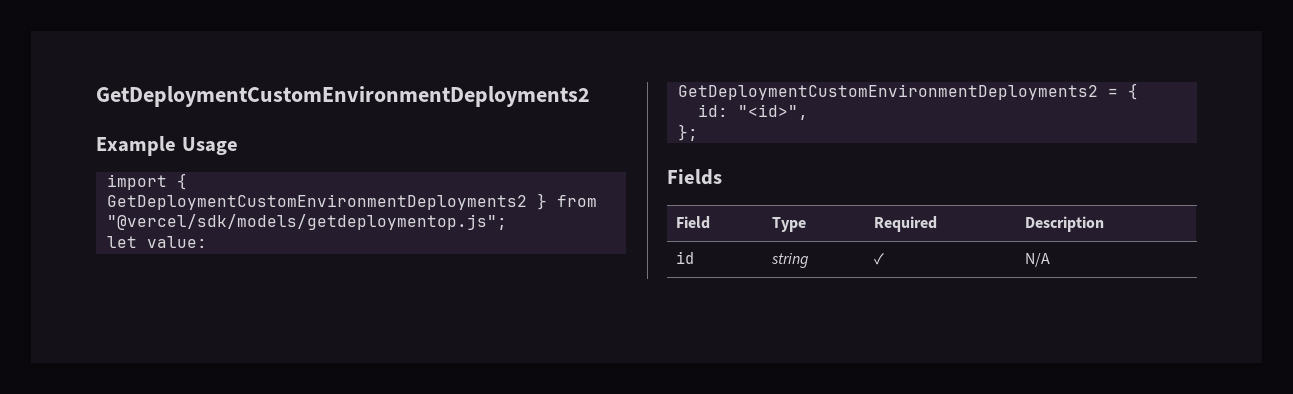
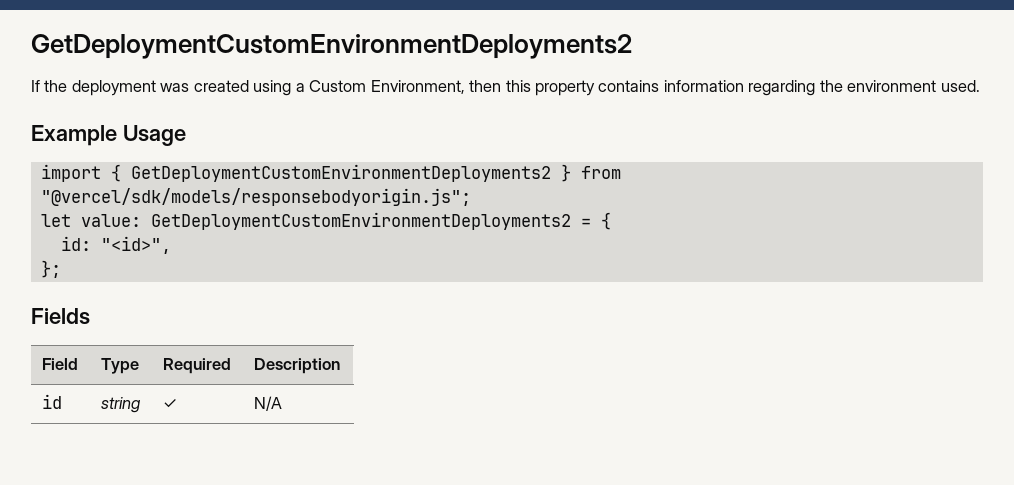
[96,86,590,107] GetDeploymentCustomEnvironmentDeployments2 -> [31,34,632,59] [31,80,980,96] GetDeploymentCustomEnvironmentDeployments2 // If the deployment was created using a Custom Environment, then this property contains information regarding the environment used.
[106,214,507,230] "@vercel/sdk/models/getdeploymentop.js"; -> [40,188,471,206] "@vercel/sdk/models/responsebodyorigin.js";

